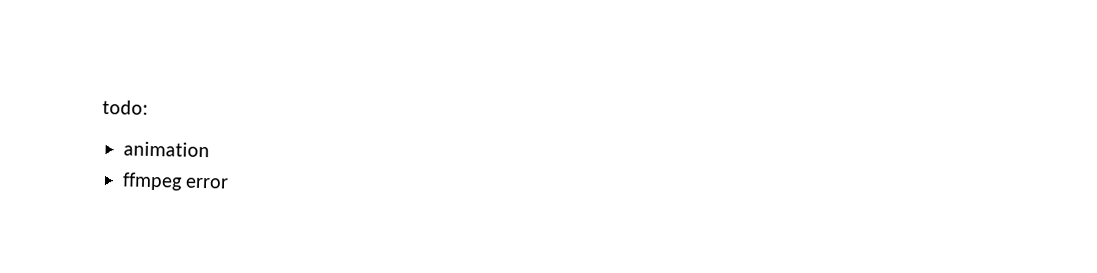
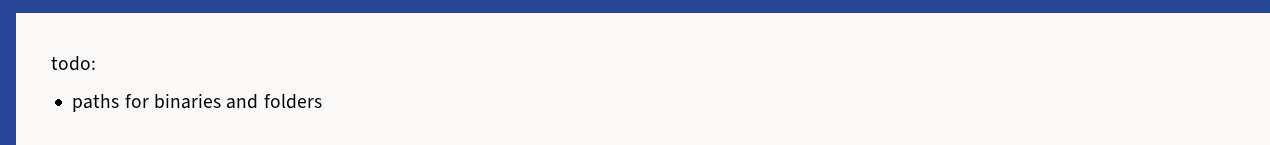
[123,141,210,158] [122,172,230,191] animation // ffmpeg error -> [72,93,322,112] paths for binaries and folders

